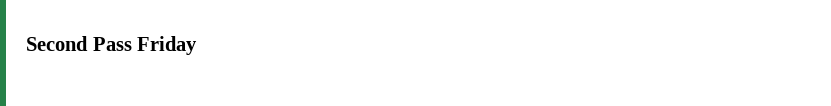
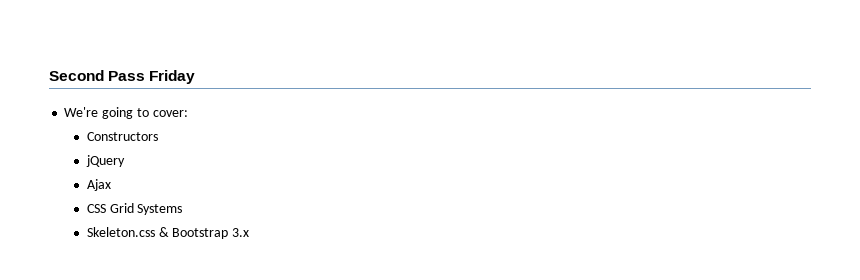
(198, 45) none -> [64,107,188,119] [86,132,158,141] [85,155,125,167] [86,179,111,191] [86,203,183,215] [86,227,250,239] // We're going to cover: // Constructors // jQuery // Ajax // CSS Grid Systems // Skeleton.css & Bootstrap 3.x

